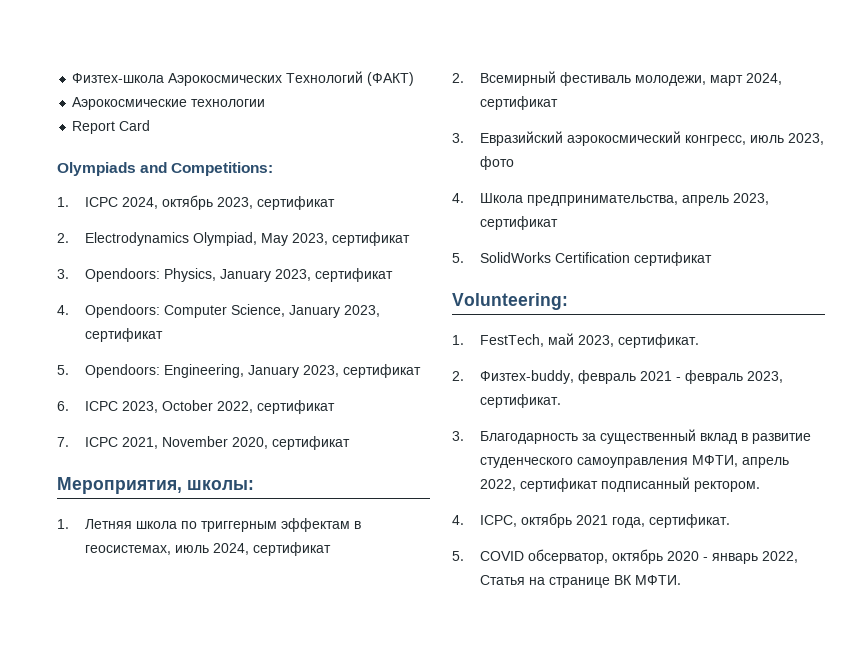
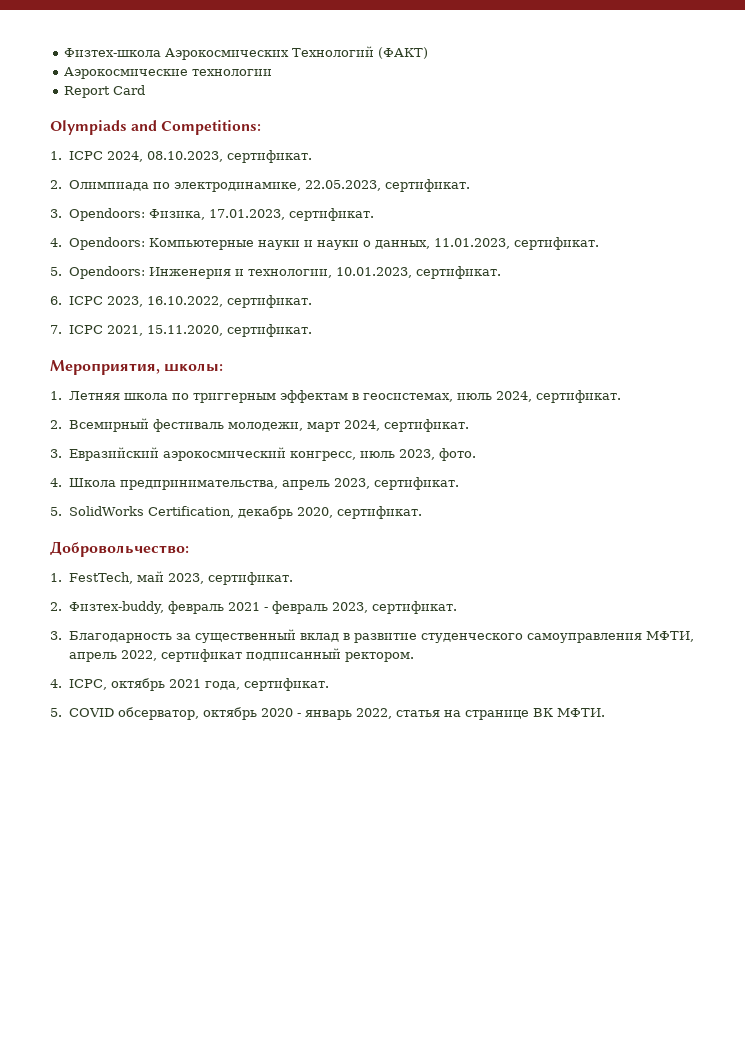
[161,195,335,210] [57,232,410,246] [57,268,393,282] [57,304,380,318] [84,328,163,342] [57,364,421,378] октябрь 2023, cертификат // 2. Electrodynamics Olympiad, May 2023, cертификат // 3. Opendoors: Physics, January 2023, cертификат // 4. Opendoors: Computer Science, January 2023, cертификат // 5. Opendoors: Engineering, January 2023, cертификат -> [146,150,312,163] [50,179,470,192] [50,208,374,221] [50,237,599,250] [50,266,501,279] 08.10.2023, cертификат. // 2. Олимпиада по электродинамике, 22.05.2023, cертификат. // 3. Opendoors: Физика, 17.01.2023, cертификат. // 4. Opendoors: Компьютерные науки и науки о данных, 11.01.2023, cертификат. // 5. Opendoors: Инженерия и технологии, 10.01.2023, cертификат.
[161,400,335,414] October 2022, cертификат -> [146,295,312,308] 16.10.2022, cертификат.
[161,436,350,450] November 2020, cертификат -> [146,324,312,337] 15.11.2020, cертификат.
[252,542,331,556] cертификат -> [535,390,621,403] cертификат.
[479,96,558,110] cертификат -> [383,419,469,432] cертификат.
[479,156,514,170] фото -> [438,448,476,461] фото.
[479,216,558,230] cертификат -> [373,477,459,490] cертификат.
[554,252,712,266] [452,293,568,310] Certification cертификат // Volunteering: -> [147,506,422,519] [50,541,189,557] Certification, декабрь 2020, cертификат. // Добровольчество:
[479,575,525,585] Статья -> [395,710,440,717] статья

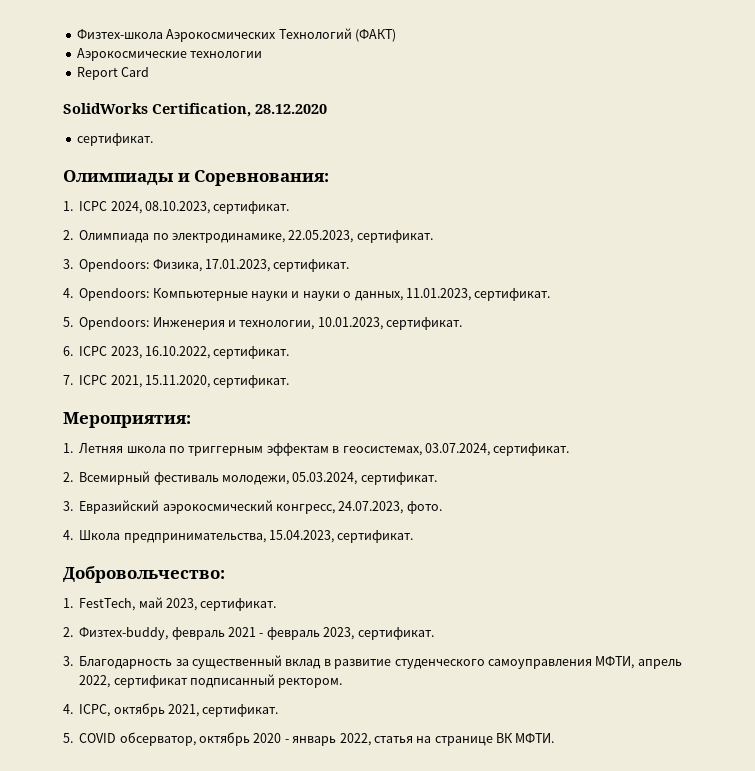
[50,120,262,135] Olympiads and Competitions: -> [63,103,327,117] [76,133,153,146] [63,170,330,186] SolidWorks Certification, 28.12.2020 // cертификат. // Олимпиады и Соревнования:
[50,360,224,375] Мероприятия, школы: -> [63,412,191,428] Мероприятия:
[456,391,532,402] июль 2024, -> [424,443,490,456] 03.07.2024,
[306,420,380,432] март 2024, -> [292,472,358,485] 05.03.2024,
[359,449,435,460] июль 2023, -> [338,501,404,514] 24.07.2023,
[281,477,459,490] [50,506,333,519] апрель 2023, cертификат. // 5. SolidWorks Certification, декабрь 2020, -> [269,530,334,543] 15.04.2023,
[168,679,240,690] 2021 года, -> [168,704,199,717] 2021,

